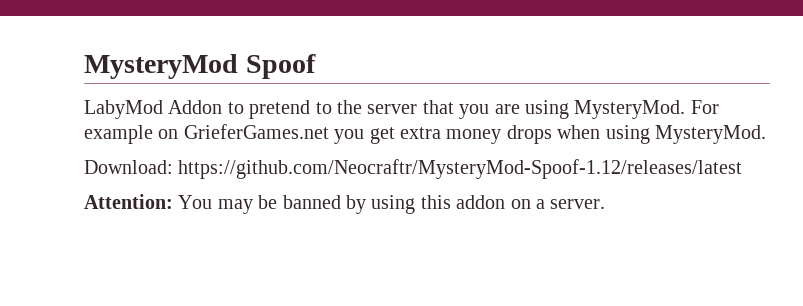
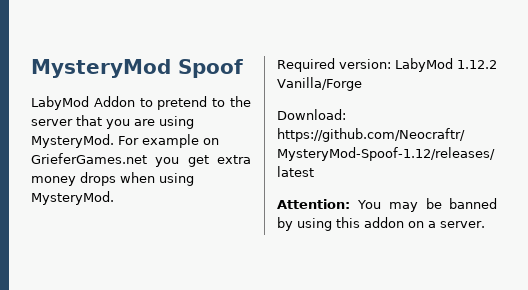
(766, 134) none -> [277,58,497,72] [277,77,362,91] // Required version: LabyMod 1.12.2 Vanilla/Forge

